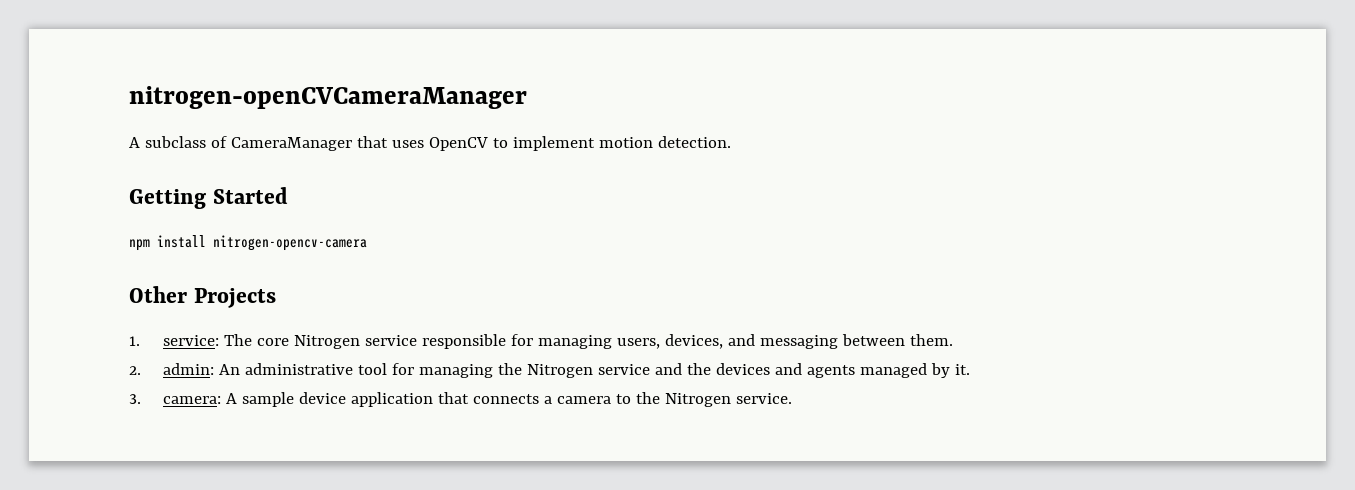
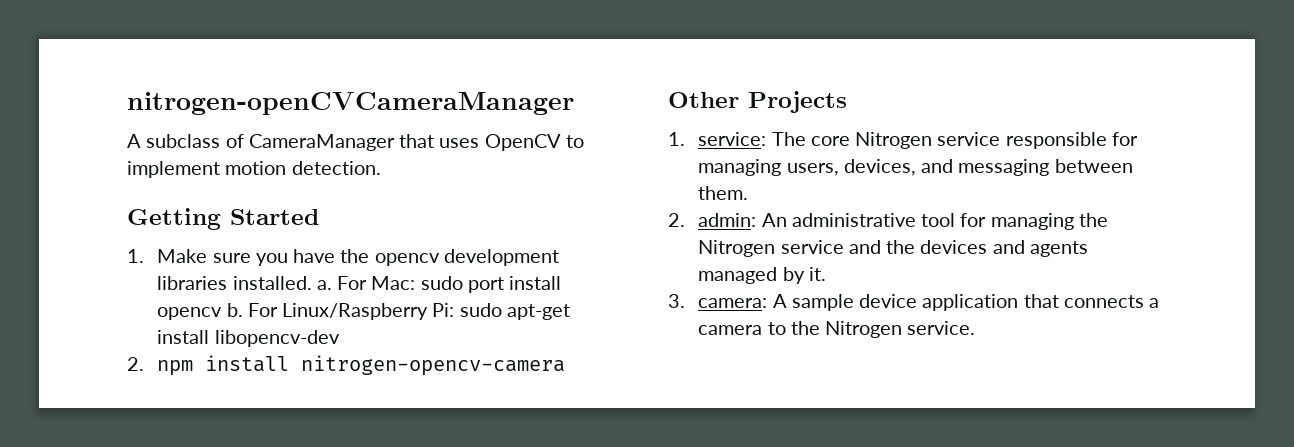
(288, 195) none -> [127,249,559,266] [157,276,562,293] [157,303,570,320] [157,330,340,347] [127,357,144,371] 1. Make sure you have the opencv development libraries installed. a. For Mac: sudo port install opencv b. For Linux/Raspberry Pi: sudo apt-get install libopencv-dev // 2.

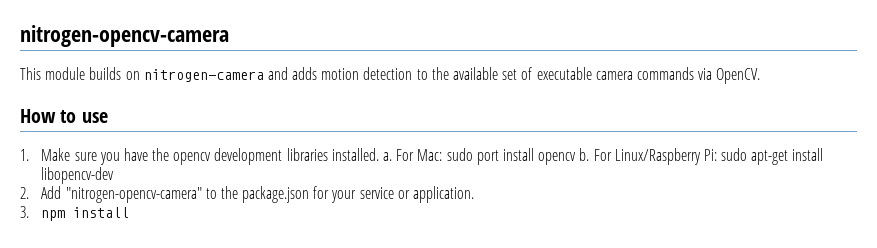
[127,92,574,115] [127,134,584,151] [127,161,381,178] [127,208,319,230] nitrogen-openCVCameraManager // A subclass of CameraManager that uses OpenCV to implement motion detection. // Getting Started -> [20,25,229,47] [20,67,761,84] [20,109,108,123] nitrogen-opencv-camera // This module builds on nitrogen-camera and adds motion detection to the available set of executable camera commands via OpenCV. // How to use
[157,355,566,376] [668,91,847,113] [668,132,1138,149] [698,159,1133,176] [698,186,749,200] [668,213,1108,230] [698,240,1088,257] [698,267,826,284] [668,294,1160,311] [698,321,976,338] npm install nitrogen-opencv-camera // Other Projects // 1. service: The core Nitrogen service responsible for managing users, devices, and messaging between them. // 2. admin: An administrative tool for managing the Nitrogen service and the devices and agents managed by it. // 3. camera: A sample device application that connects a camera to the Nitrogen service. -> [41,186,475,203] [20,206,130,221] Add "nitrogen-opencv-camera" to the package.json for your service or application. // 3. npm install

